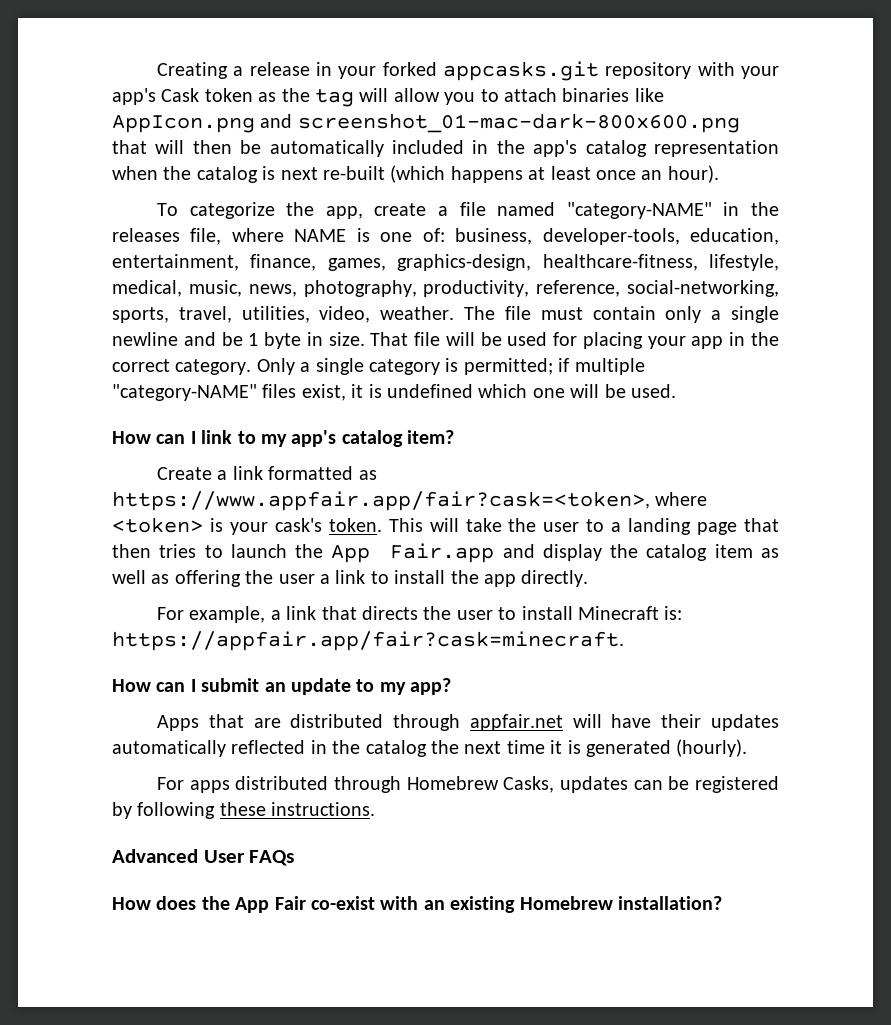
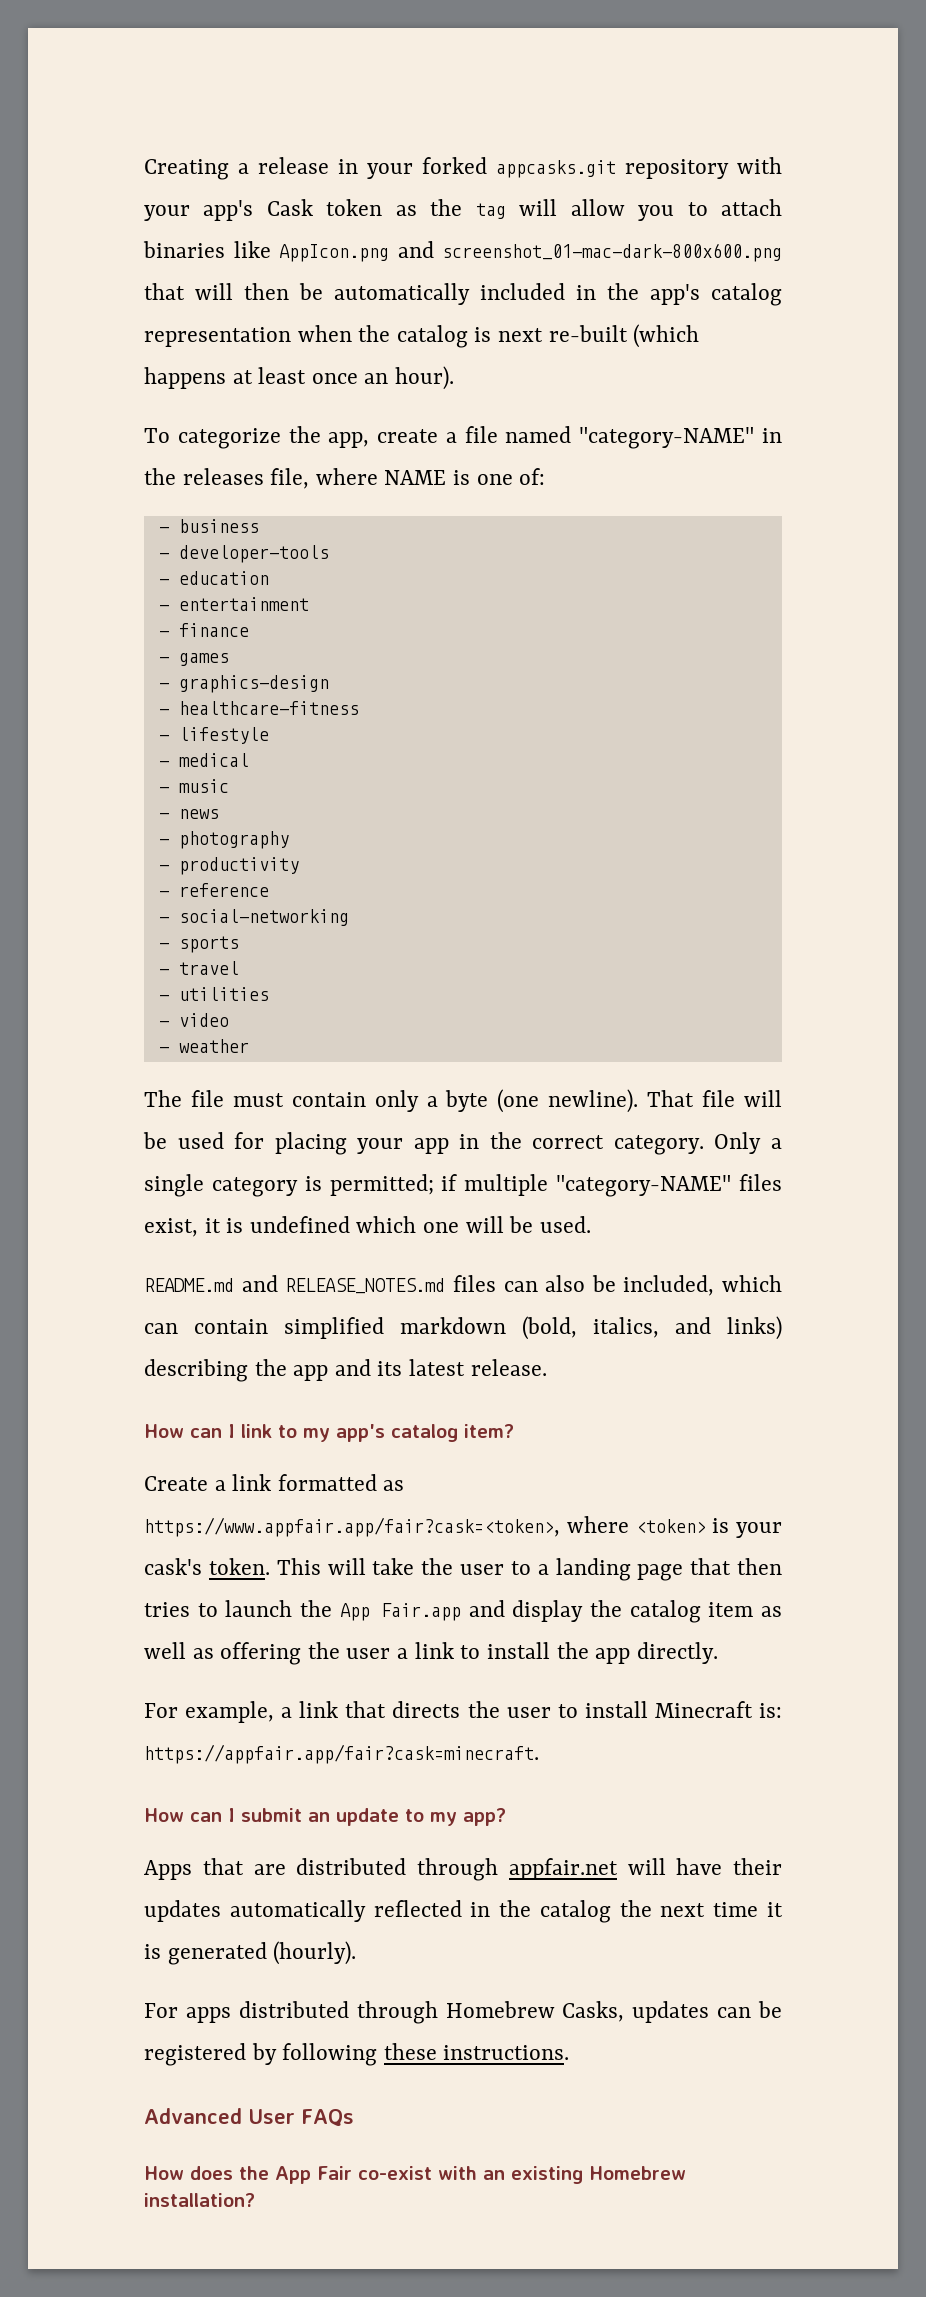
[455,228,780,245] [112,254,779,271] [112,280,779,297] [112,306,455,323] business, developer-tools, education, entertainment, finance, games, graphics-design, healthcare-fitness, lifestyle, medical, music, news, photography, productivity, reference, social-networking, sports, travel, utilities, video, weather. -> [158,519,259,533] [158,545,329,563] [158,571,269,585] [158,597,309,611] [158,623,249,637] [158,653,229,666] [158,675,329,693] [158,701,359,715] [158,727,269,744] [158,753,249,767] [158,779,229,793] [158,809,219,819] [158,831,289,849] [158,857,299,875] [158,883,269,897] [158,909,349,926] [158,936,239,953] [158,961,239,975] [158,987,269,1001] [158,1013,229,1027] [158,1039,249,1053] // - business // - developer-tools // - education // - entertainment // - finance // - games // - graphics-design // - healthcare-fitness // - lifestyle // - medical // - music // - news // - photography // - productivity // - reference // - social-networking // - sports // - travel // - utilities // - video // - weather //
[731,306,780,323] [112,332,365,349] single newline and be 1 byte in size. -> [445,1089,639,1113] byte (one newline).
(676, 391) none -> [144,1275,782,1296] [144,1316,782,1340] [144,1359,547,1382] // README.md and RELEASE_NOTES.md files can also be included, which can contain simplified markdown (bold, italics, and links) describing the app and its latest release.

